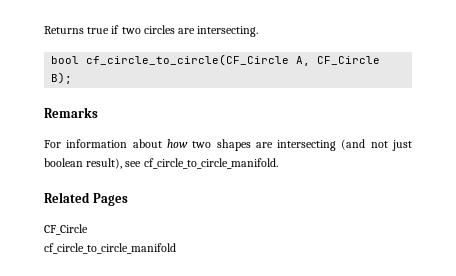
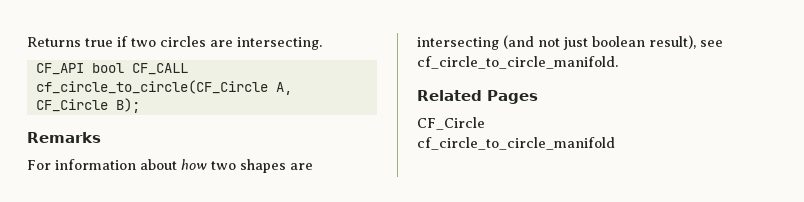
[51,56,80,64] bool -> [35,63,188,75] CF_API bool CF_CALL

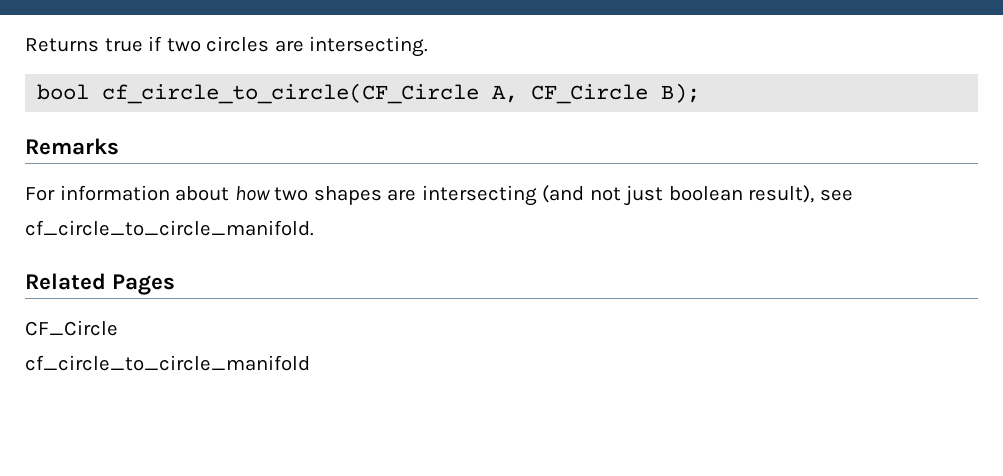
[35,63,188,75] CF_API bool CF_CALL -> [37,84,90,100] bool

